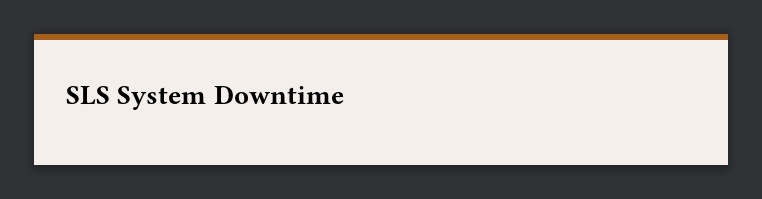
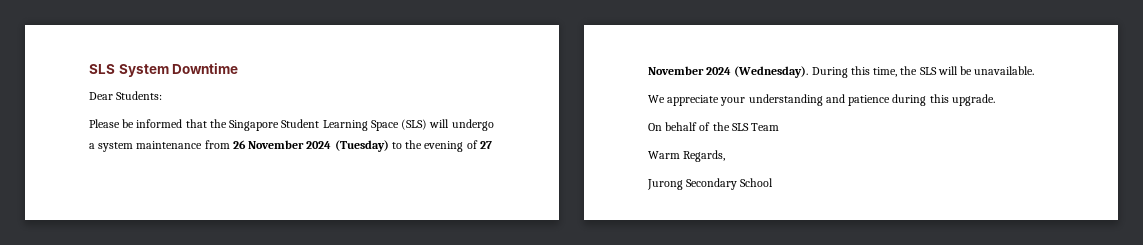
(344, 94) none -> [89,91,163,100] [89,119,494,131] [89,140,492,152] [648,66,1035,78] [648,94,995,106] [648,122,780,131] [648,150,726,162] [647,178,774,190] // Dear Students: // Please be informed that the Singapore Student Learning Space (SLS) will undergo a system maintenance from 26 November 2024 (Tuesday) to the evening of 27 November 2024 (Wednesday). During this time, the SLS will be unavailable. // We appreciate your understanding and patience during this upgrade. // On behalf of the SLS Team // Warm Regards, // Jurong Secondary School

